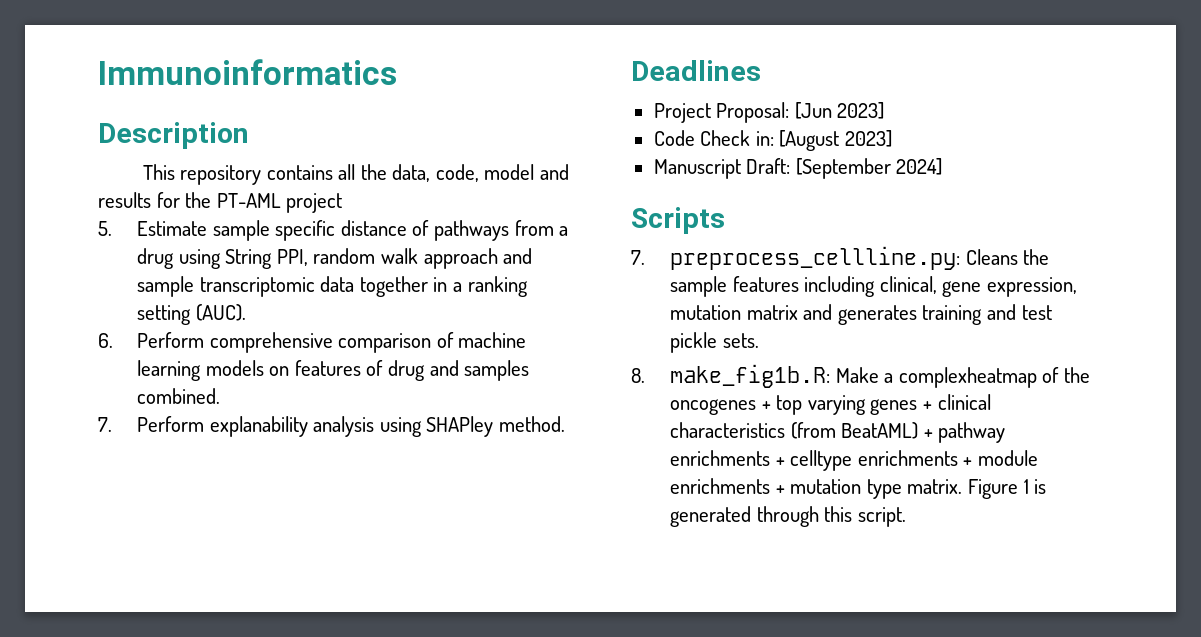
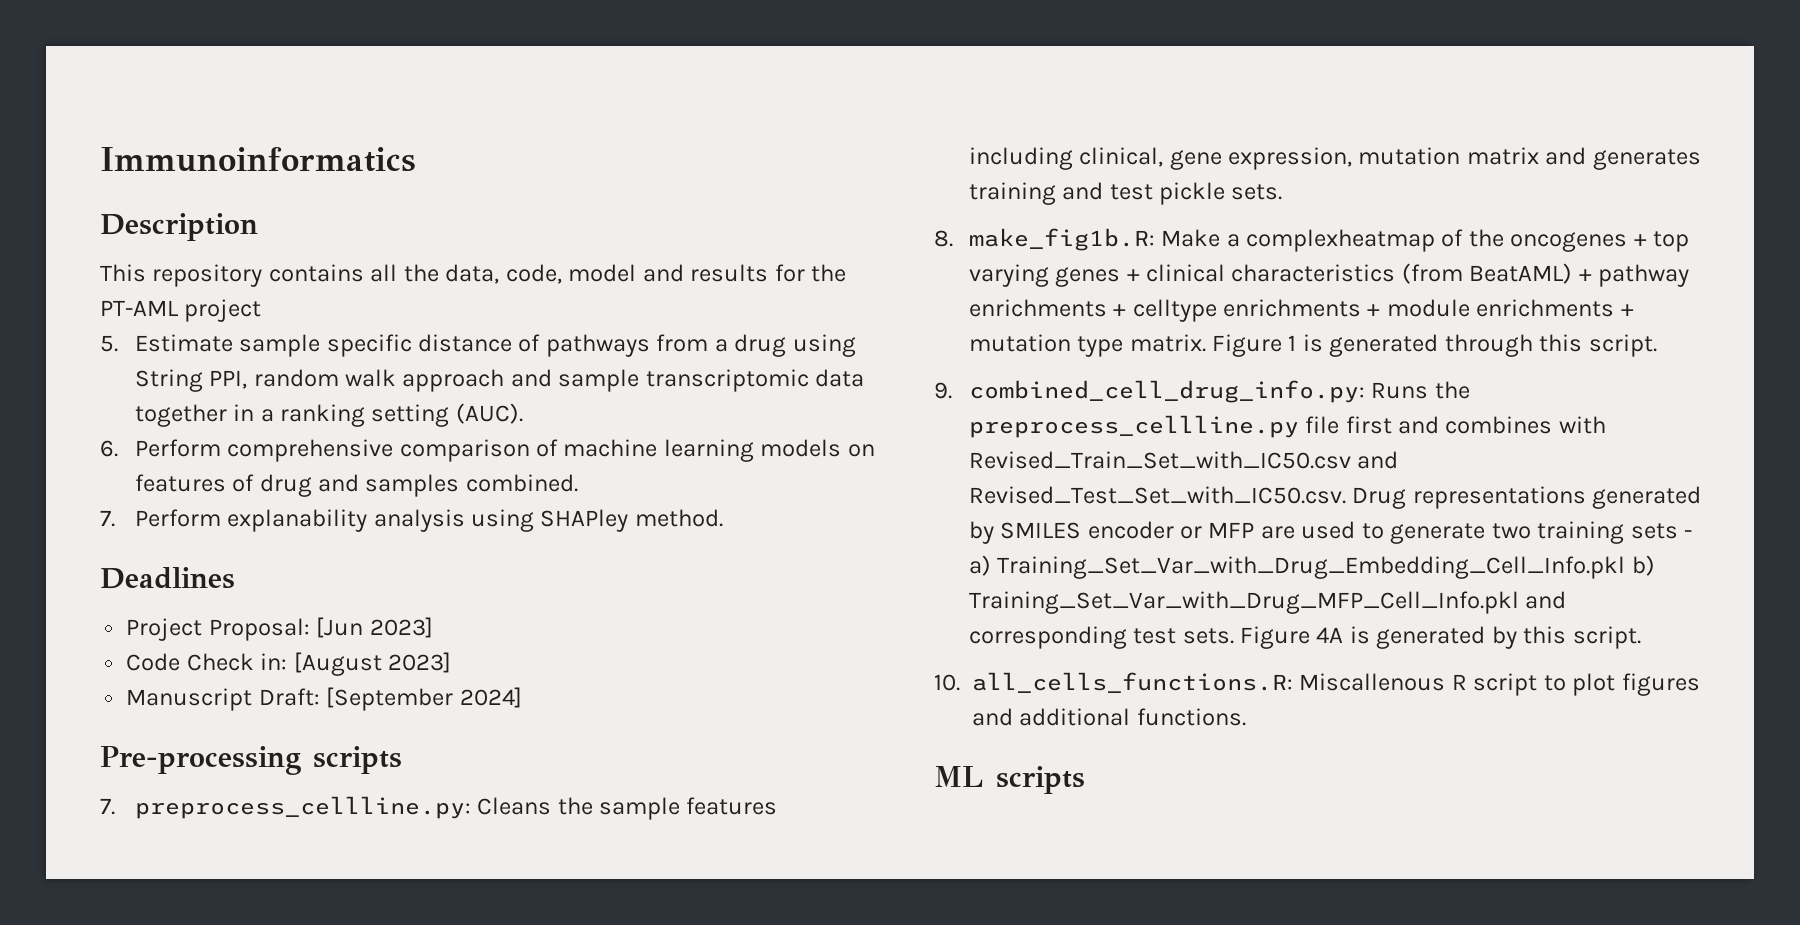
[631,207,725,234] Scripts -> [100,746,402,775] Pre-processing scripts
(906, 517) none -> [934,380,1470,403] [968,415,1606,438] [968,451,1399,469] [968,486,1701,509] [968,521,1693,544] [968,555,1655,579] [968,591,1567,614] [968,626,1641,649] [934,672,1700,696] [972,708,1246,726] [934,766,1085,794] // 9. combined_cell_drug_info.py: Runs the preprocess_cellline.py file first and combines with Revised_Train_Set_with_IC50.csv and Revised_Test_Set_with_IC50.csv. Drug representations generated by SMILES encoder or MFP are used to generate two training sets - a) Training_Set_Var_with_Drug_Embedding_Cell_Info.pkl b) Training_Set_Var_with_Drug_MFP_Cell_Info.pkl and corresponding test sets. Figure 4A is generated by this script. // 10. all_cells_functions.R: Miscallenous R script to plot figures and additional functions. // ML scripts

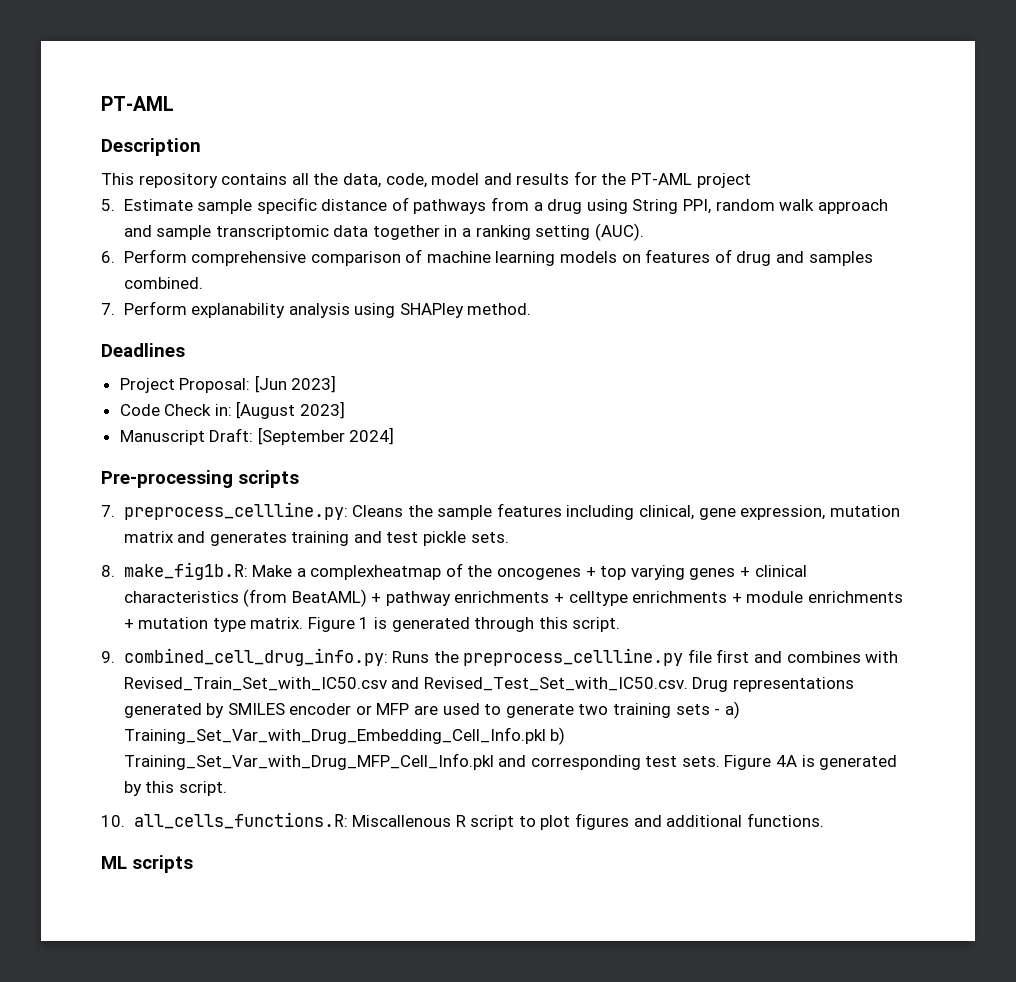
[100,147,416,172] Immunoinformatics -> [101,96,174,111] PT-AML

